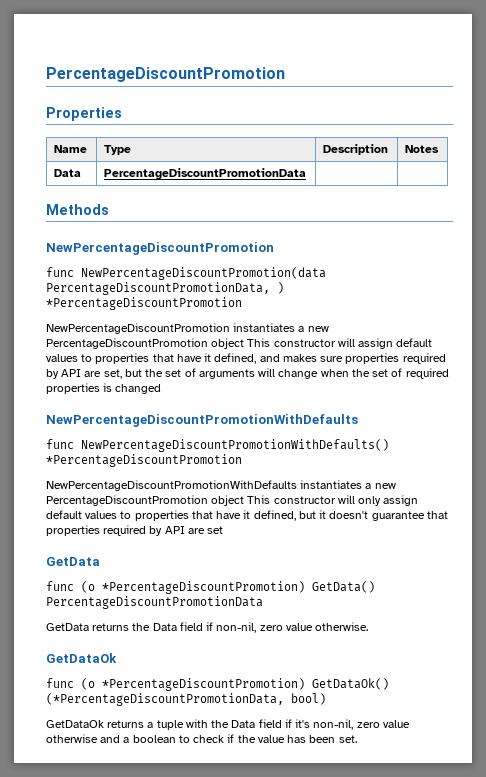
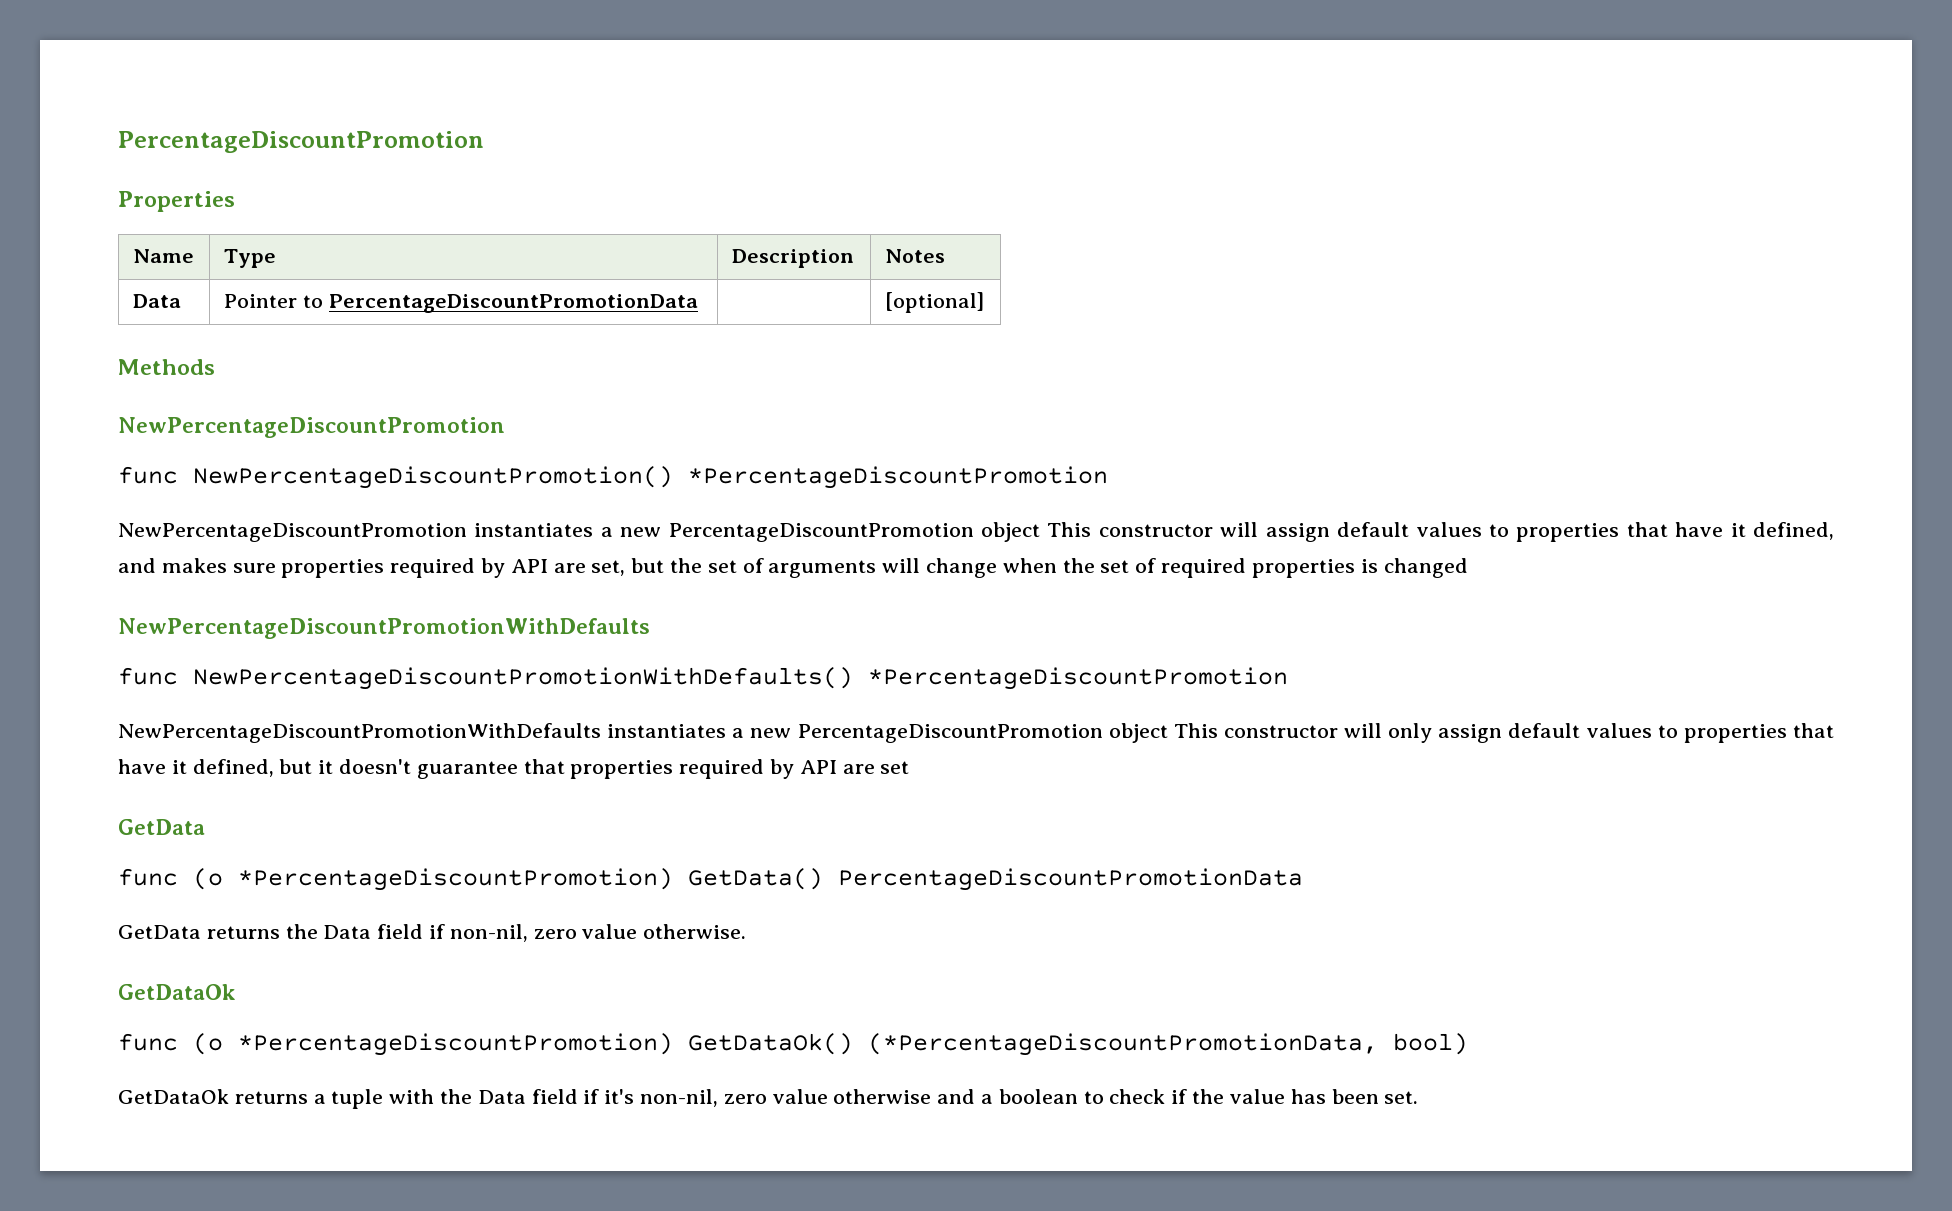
(82, 173) none -> [223,294,323,308] Pointer to
(307, 174) none -> [884,292,984,313] [optional]
[81,267,326,280] [46,282,284,295] NewPercentageDiscountPromotion(data PercentageDiscountPromotionData, ) -> [193,466,673,489] NewPercentageDiscountPromotion()

